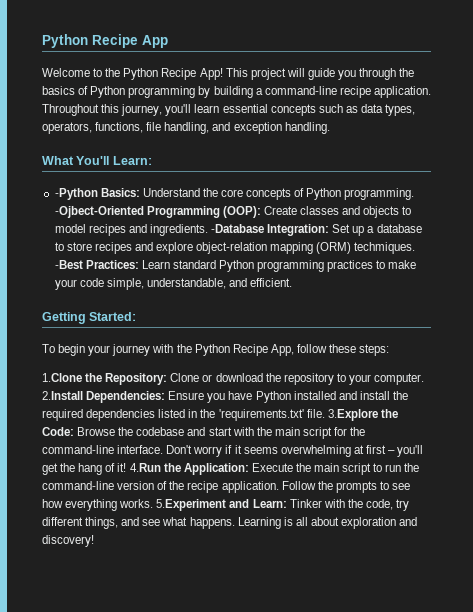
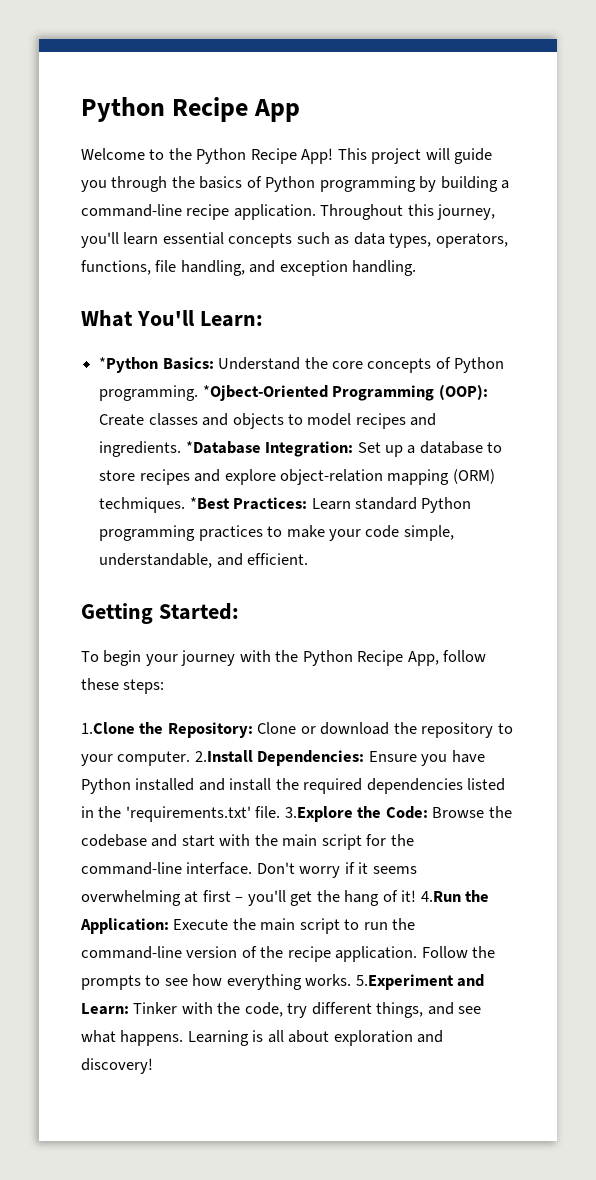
[54,188,98,200] -Python -> [99,357,159,373] *Python
[54,206,144,218] -Ojbect-Oriented -> [202,385,328,401] *Ojbect-Oriented
[211,224,265,233] -Database -> [185,441,261,454] *Database
[54,260,83,269] -Best -> [189,497,230,509] *Best

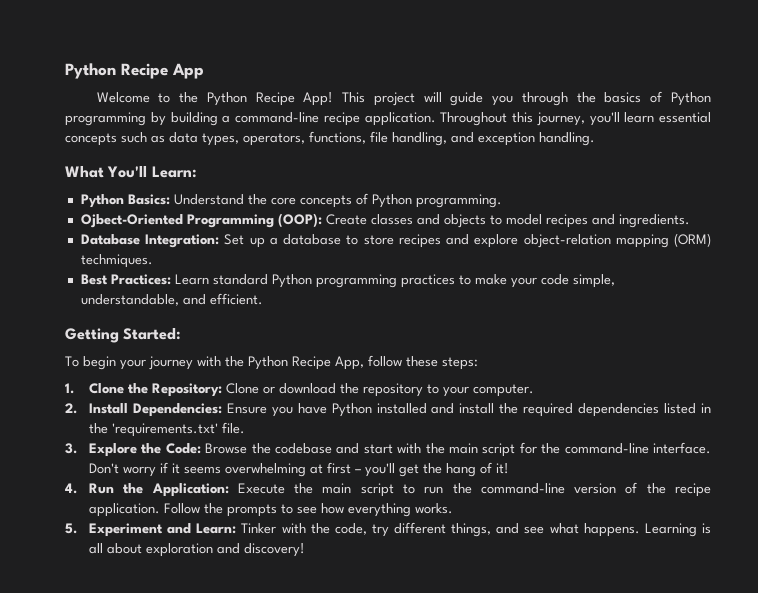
[99,357,159,373] *Python -> [80,194,124,208] Python
[202,385,328,401] *Ojbect-Oriented -> [80,214,183,228] // Ojbect-Oriented
[185,441,261,454] *Database -> [80,234,140,245] // Database
[189,497,230,509] *Best -> [80,274,108,285] // Best
[81,722,135,734] 1.Clone -> [65,383,124,394] 1. Clone
[194,750,253,763] 2.Install -> [65,403,128,414] // 2. Install
[284,806,353,822] 3.Explore -> [65,443,137,457] // 3. Explore
[420,891,461,902] 4.Run -> [65,483,114,494] // 4. Run
[355,974,454,990] 5.Experiment -> [65,523,163,537] // 5. Experiment

